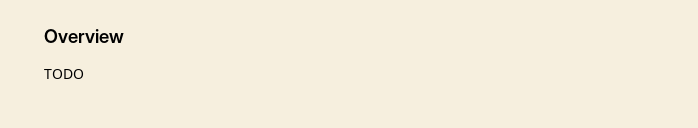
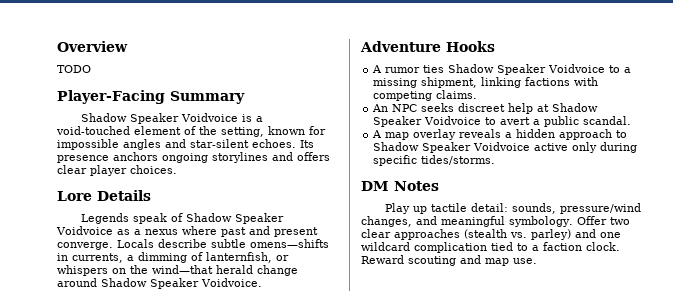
(84, 74) none -> [57,90,245,104] [80,113,263,124] [56,126,326,137] [57,139,314,150] [57,152,330,163] [57,165,177,176] [57,190,151,201] [80,213,284,224] [56,226,318,237] [57,239,329,250] [57,252,289,263] [57,265,298,276] [57,278,262,289] [360,41,495,52] [372,64,632,75] [373,77,599,88] [373,90,478,101] [372,103,599,114] [373,116,632,127] [372,129,628,140] [373,142,638,153] [373,155,496,166] [361,181,439,191] [384,203,641,214] [361,216,630,227] [361,229,621,240] [361,242,620,253] [361,255,537,266] // Player-Facing Summary // Shadow Speaker Voidvoice is a void-touched element of the setting, known for impossible angles and star-silent echoes. Its presence anchors ongoing storylines and offers clear player choices. // Lore Details // Legends speak of Shadow Speaker Voidvoice as a nexus where past and present converge. Locals describe subtle omens—shifts in currents, a dimming of lanternfish, or whispers on the wind—that herald change around Shadow Speaker Voidvoice. // Adventure Hooks // A rumor ties Shadow Speaker Voidvoice to a missing shipment, linking factions with competing claims. // An NPC seeks discreet help at Shadow Speaker Voidvoice to avert a public scandal. // A map overlay reveals a hidden approach to Shadow Speaker Voidvoice active only during specific tides/storms. // DM Notes // Play up tactile detail: sounds, pressure/wind changes, and meaningful symbology. Offer two clear approaches (stealth vs. parley) and one wildcard complication tied to a faction clock. Reward scouting and map use.

